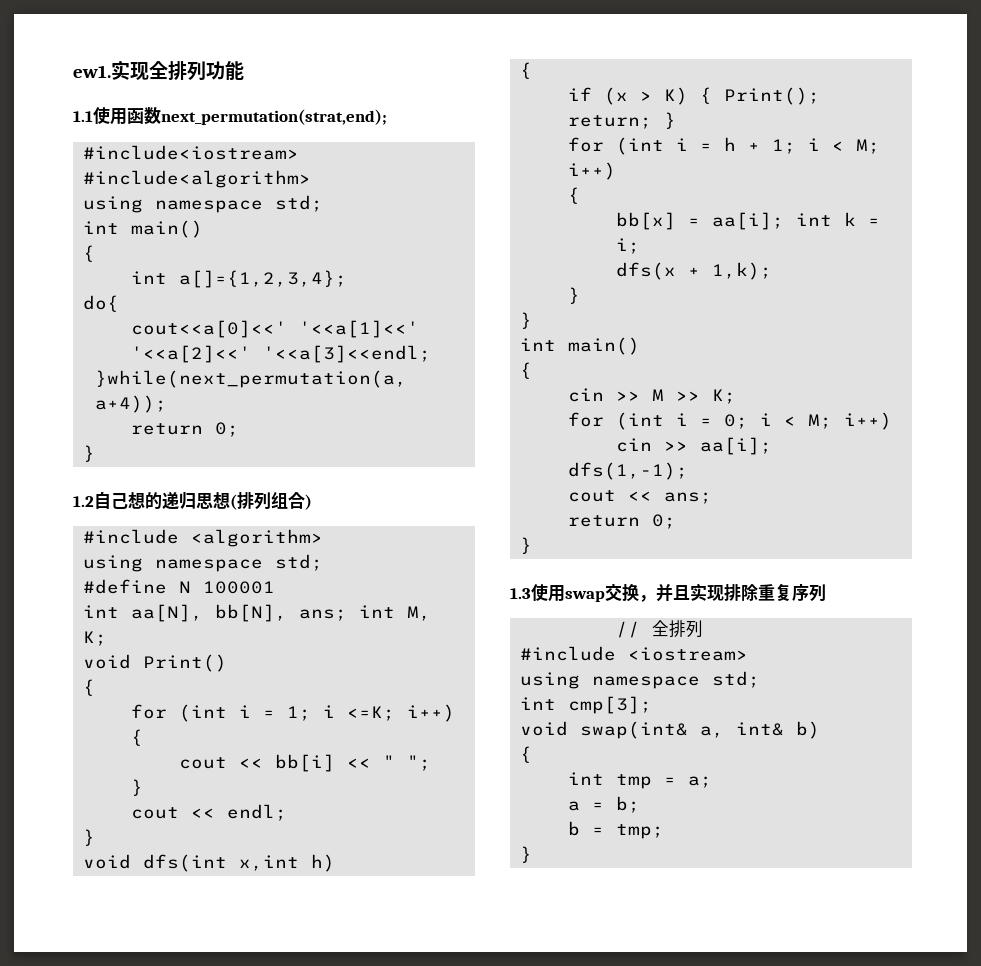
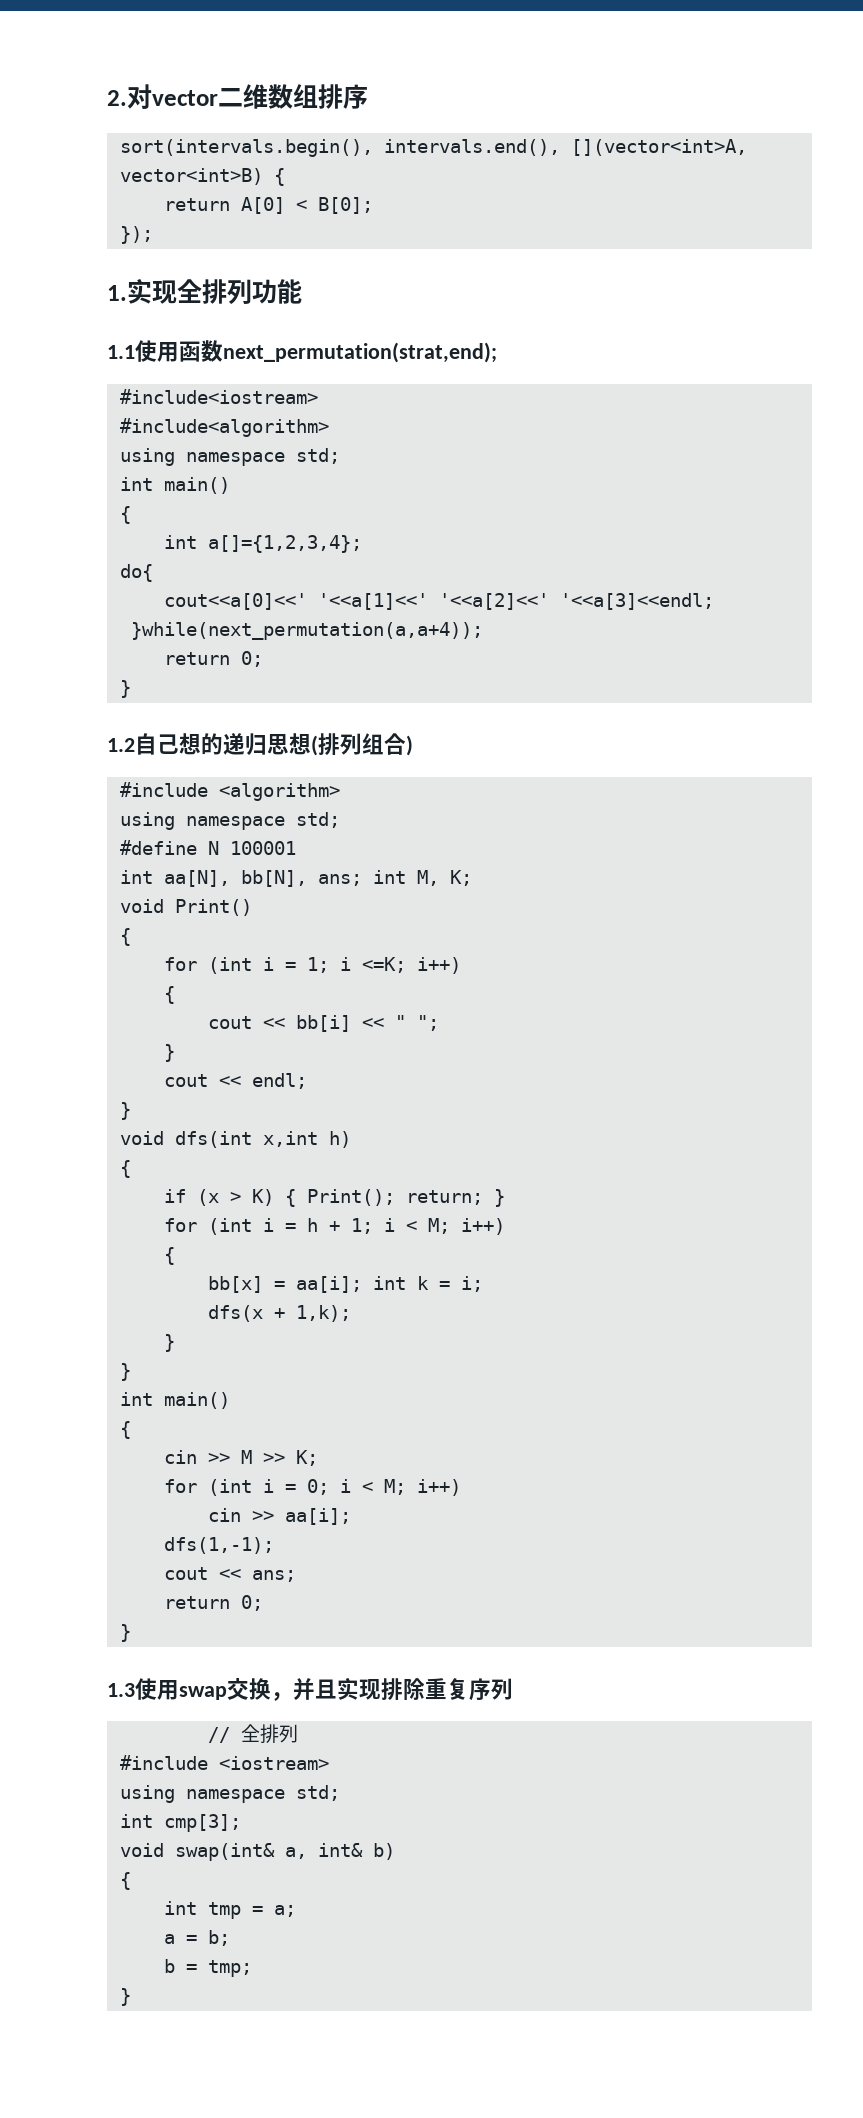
[73,65,111,78] ew1. -> [107,84,368,109] [119,139,747,157] [119,168,285,186] [163,197,373,214] [119,226,153,244] [107,285,127,301] 2.对vector二维数组排序 // sort(intervals.begin(), intervals.end(), [](vector<int>A, vector<int>B) { // return A[0] < B[0]; // }); // 1.

